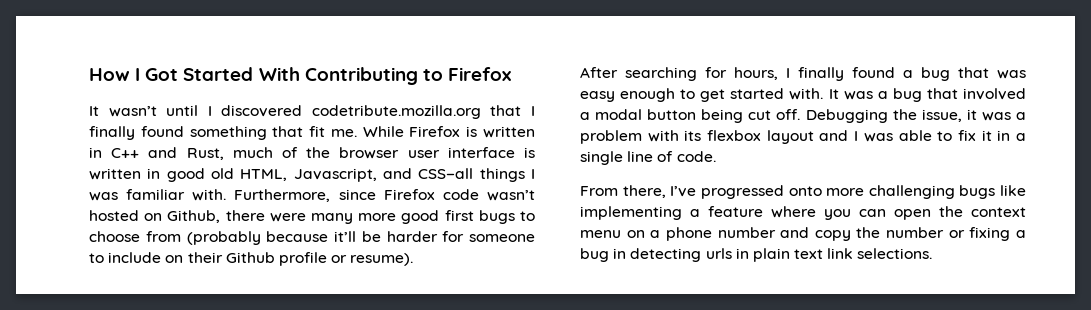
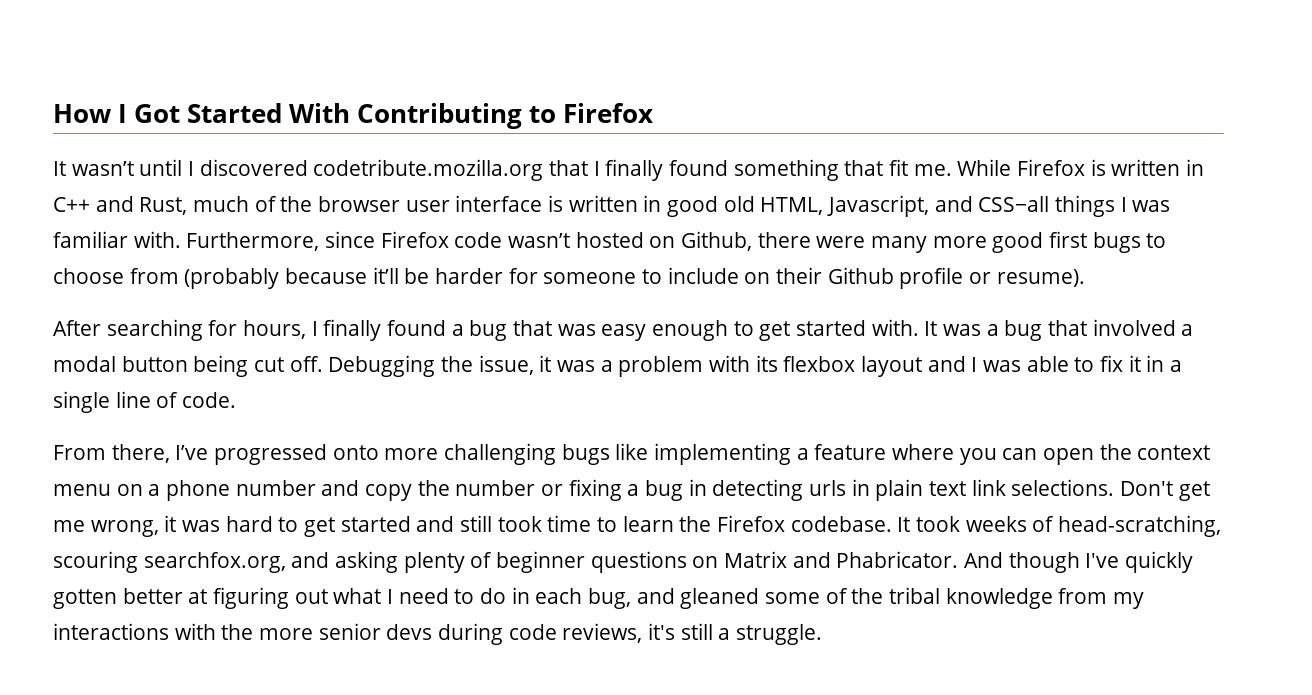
(933, 253) none -> [1120,481,1210,501] [53,515,1222,537] [53,551,1194,573] [53,587,1145,609] [53,623,823,645] Don't get me wrong, it was hard to get started and still took time to learn the Firefox codebase. It took weeks of head-scratching, scouring searchfox.org, and asking plenty of beginner questions on Matrix and Phabricator. And though I've quickly gotten better at figuring out what I need to do in each bug, and gleaned some of the tribal knowledge from my interactions with the more senior devs during code reviews, it's still a struggle.

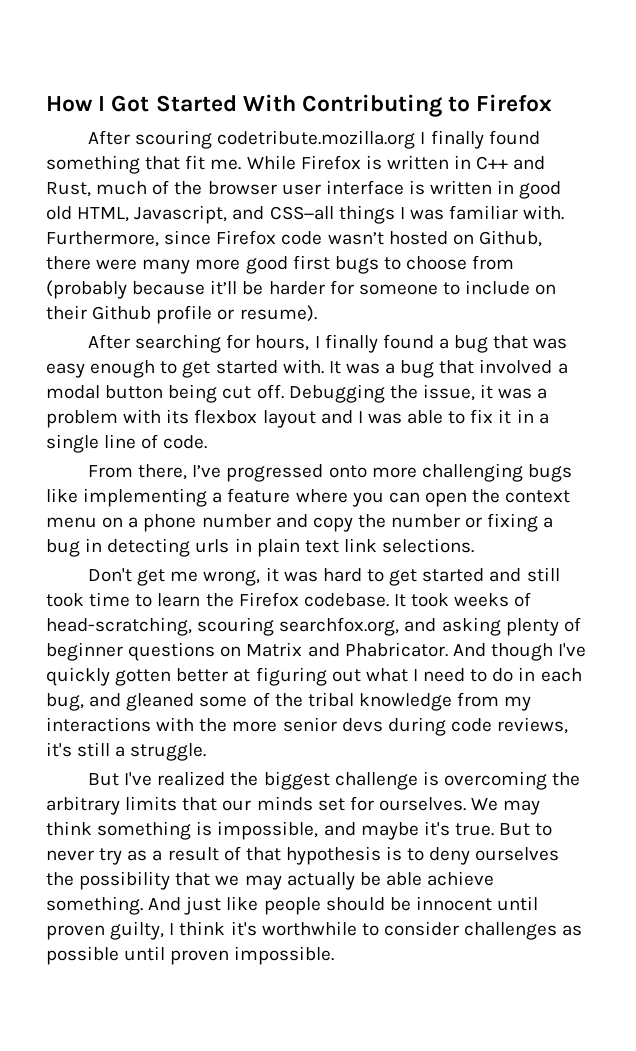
[53,159,589,181] It wasn’t until I discovered codetribute.mozilla.org that -> [88,130,416,149] After scouring codetribute.mozilla.org
(1115, 487) none -> (475, 545) //
(823, 634) none -> [88,771,581,790] [46,796,541,815] [46,821,553,840] [46,846,560,865] [46,871,495,890] [46,896,539,915] [46,921,583,940] [46,946,335,965] // But I've realized the biggest challenge is overcoming the arbitrary limits that our minds set for ourselves. We may think something is impossible, and maybe it's true. But to never try as a result of that hypothesis is to deny ourselves the possibility that we may actually be able achieve something. And just like people should be innocent until proven guilty, I think it's worthwhile to consider challenges as possible until proven impossible.

